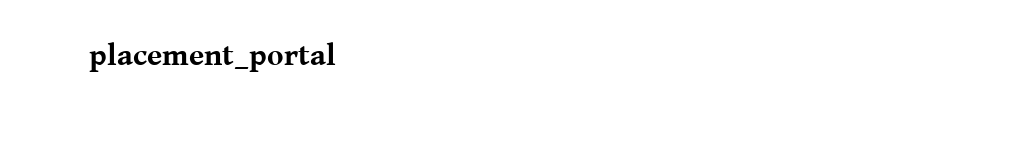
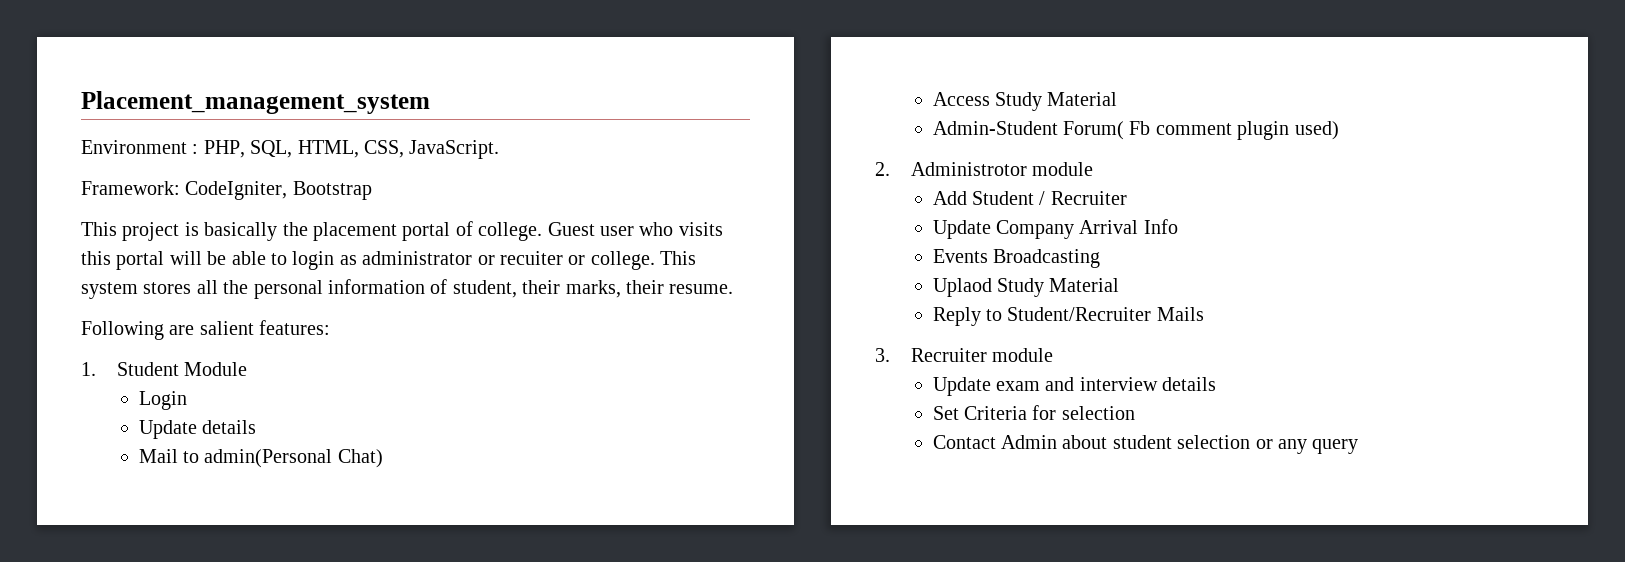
[89,42,336,72] placement_portal -> [81,91,430,114] [81,140,500,159] [81,181,372,200] [81,221,723,241] [81,251,697,270] [81,279,734,299] [81,320,331,340] [81,362,248,376] [138,391,187,410] [138,420,257,439] [138,449,383,468] [932,92,1118,111] [932,121,1339,140] [875,162,1094,176] [932,191,1127,205] [932,219,1178,239] [932,249,1101,268] [932,278,1120,297] [932,307,1204,326] [875,348,1054,362] [932,377,1217,396] [932,405,1135,420] [932,435,1359,454] Placement_management_system // Environment : PHP, SQL, HTML, CSS, JavaScript. // Framework: CodeIgniter, Bootstrap // This project is basically the placement portal of college. Guest user who visits this portal will be able to login as administrator or recuiter or college. This system stores all the personal information of student, their marks, their resume. // Following are salient features: // 1. Student Module // Login // Update details // Mail to admin(Personal Chat) // Access Study Material // Admin-Student Forum( Fb comment plugin used) // 2. Administrotor module // Add Student / Recruiter // Update Company Arrival Info // Events Broadcasting // Uplaod Study Material // Reply to Student/Recruiter Mails // 3. Recruiter module // Update exam and interview details // Set Criteria for selection // Contact Admin about student selection or any query

